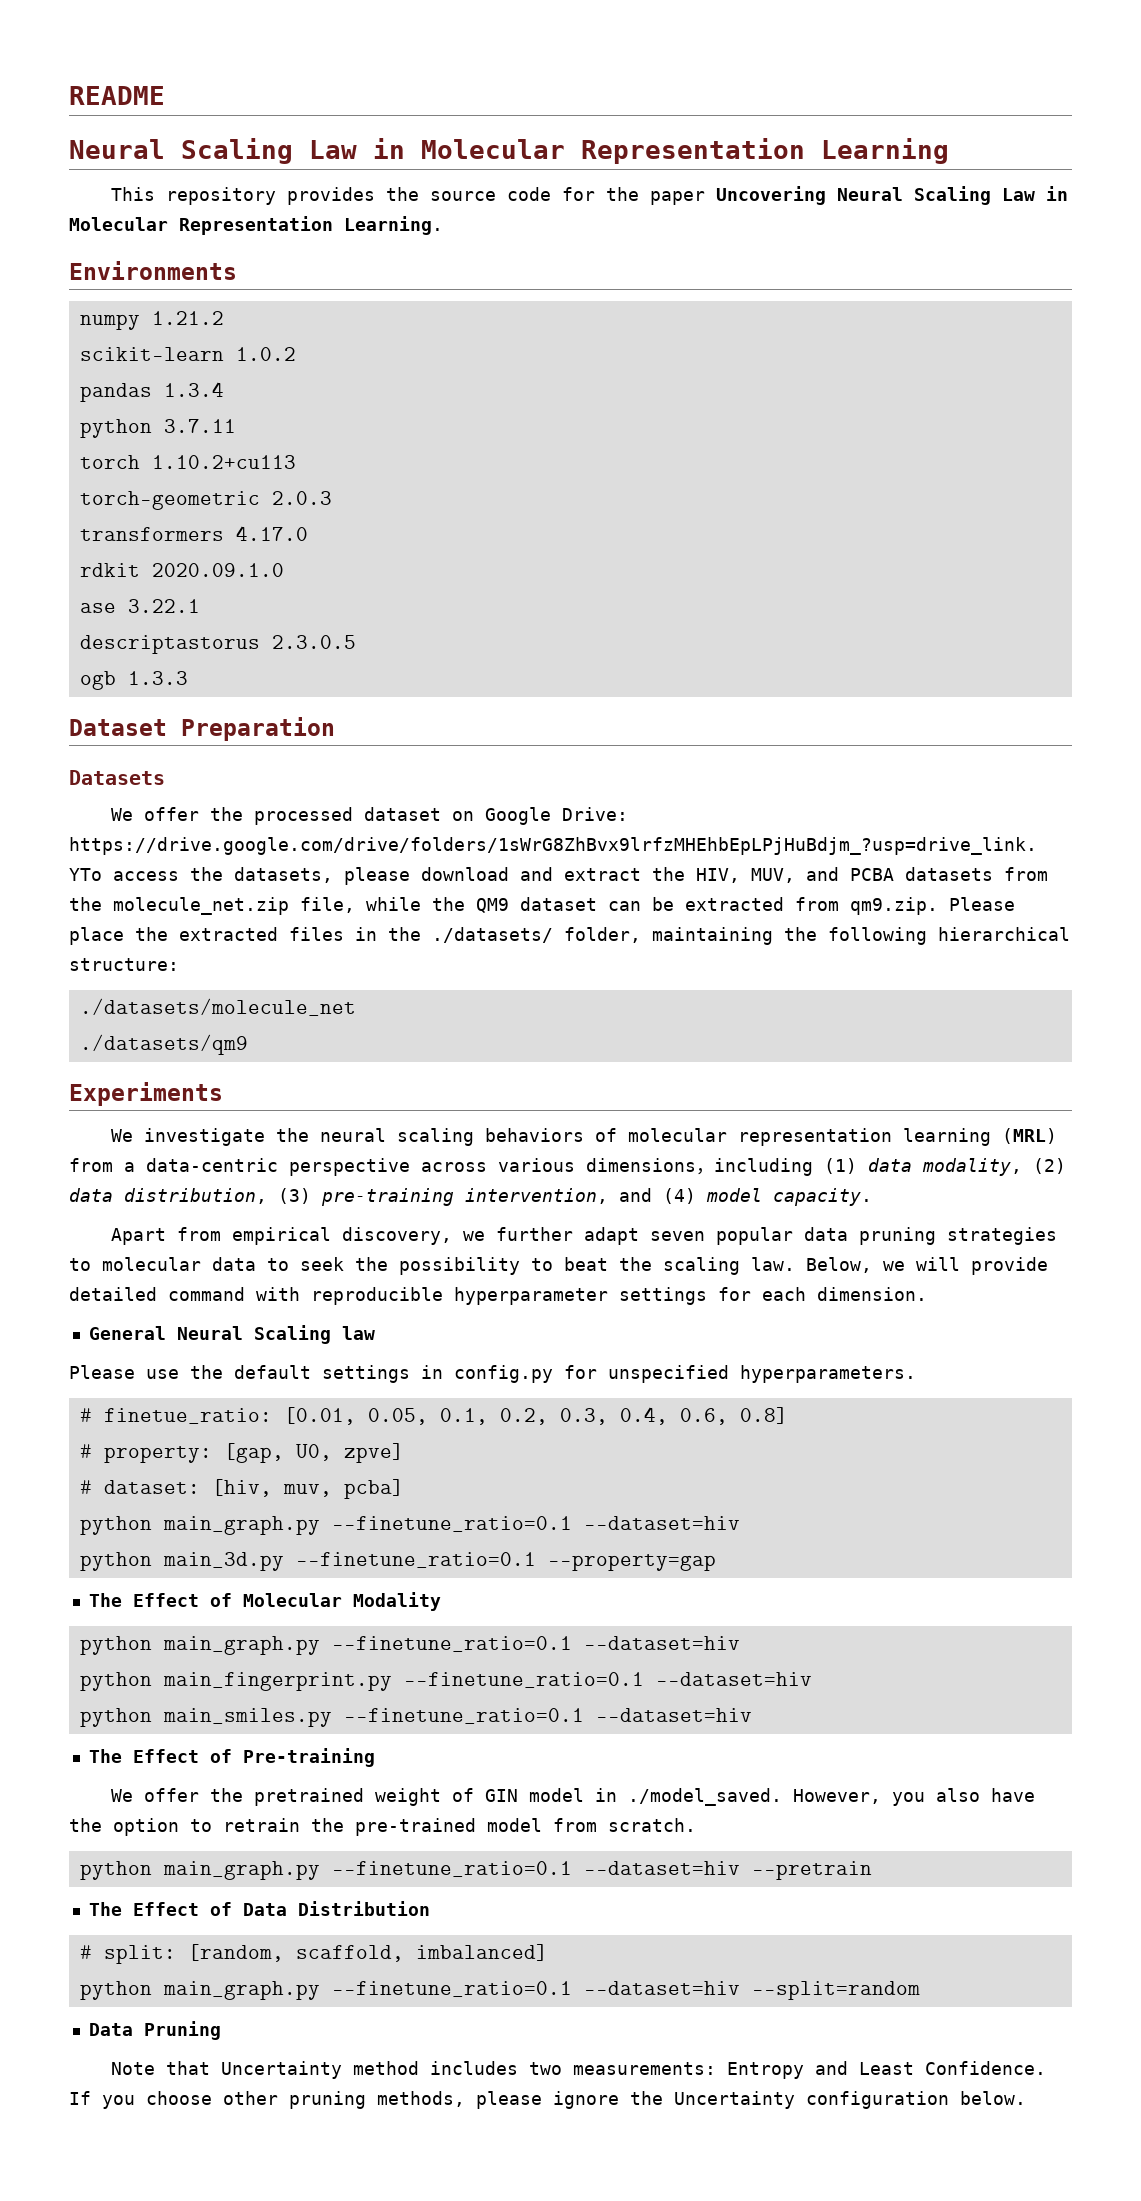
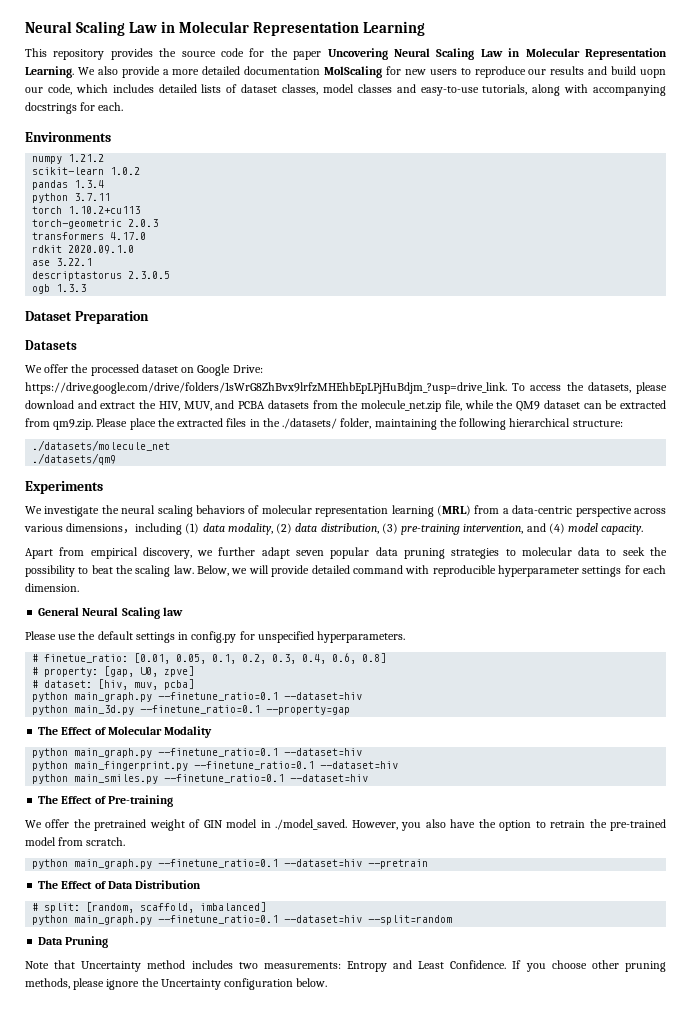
[69,86,165,105] README // -> (25, 27) none
(443, 225) none -> [77,66,667,78] [25,84,666,96] [25,102,124,114] We also provide a more detailed documentation MolScaling for new users to reproduce our results and build uopn our code, which includes detailed lists of dataset classes, model classes and easy-to-use tutorials, along with accompanying docstrings for each.
[69,868,102,881] YTo -> [512,383,526,391] To

